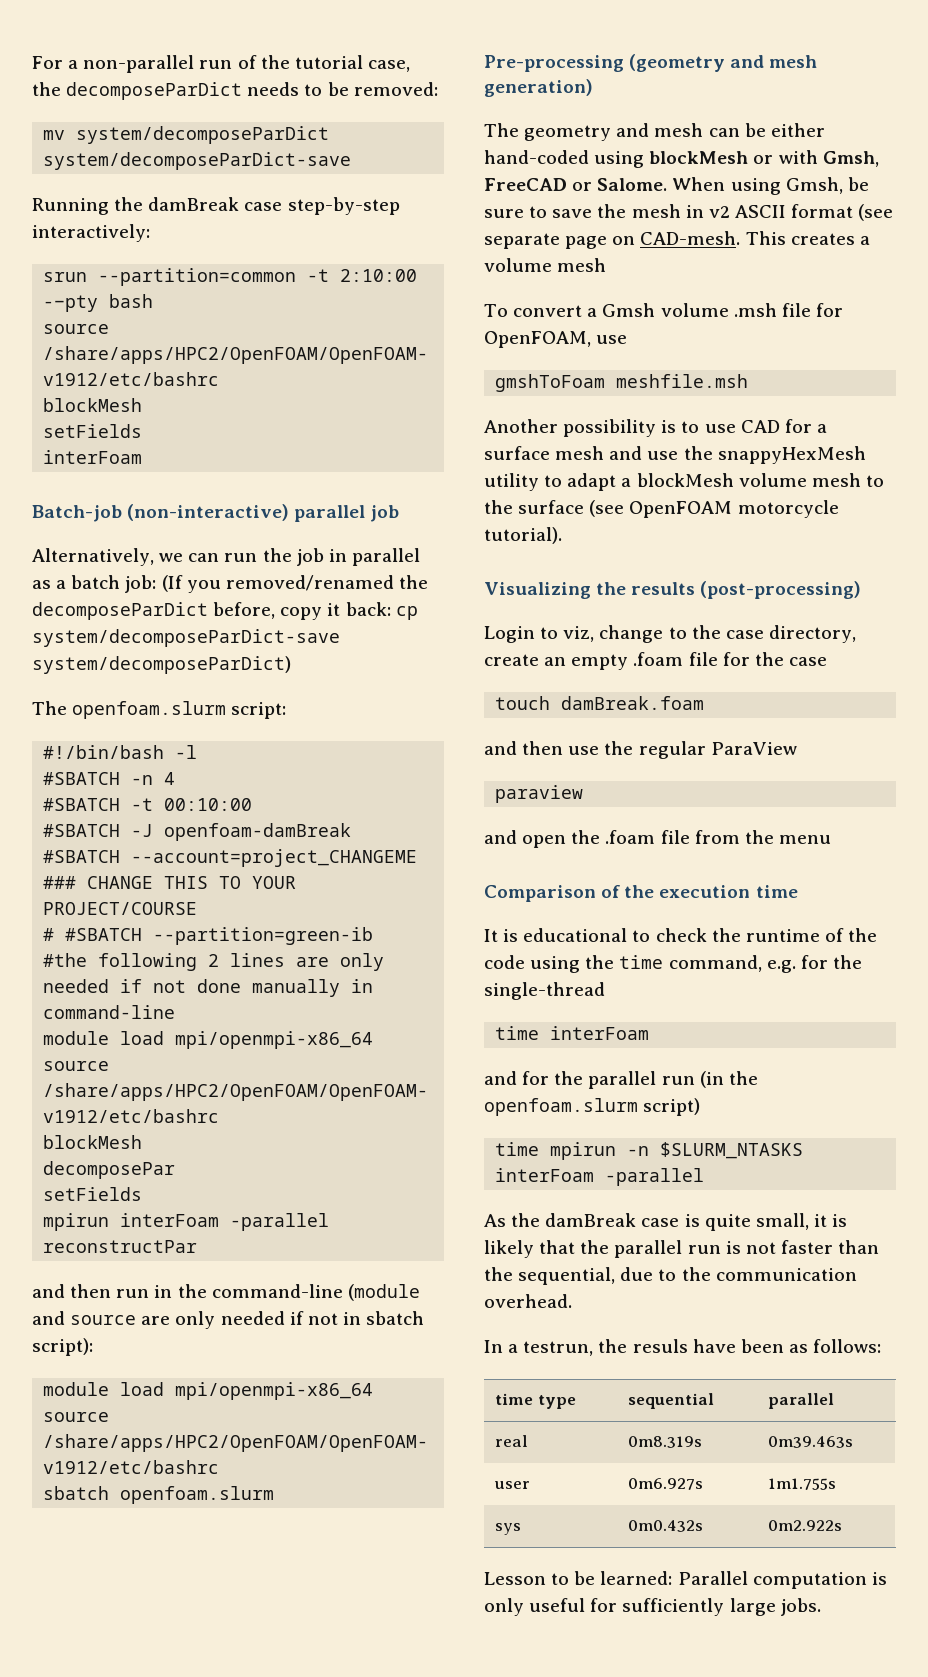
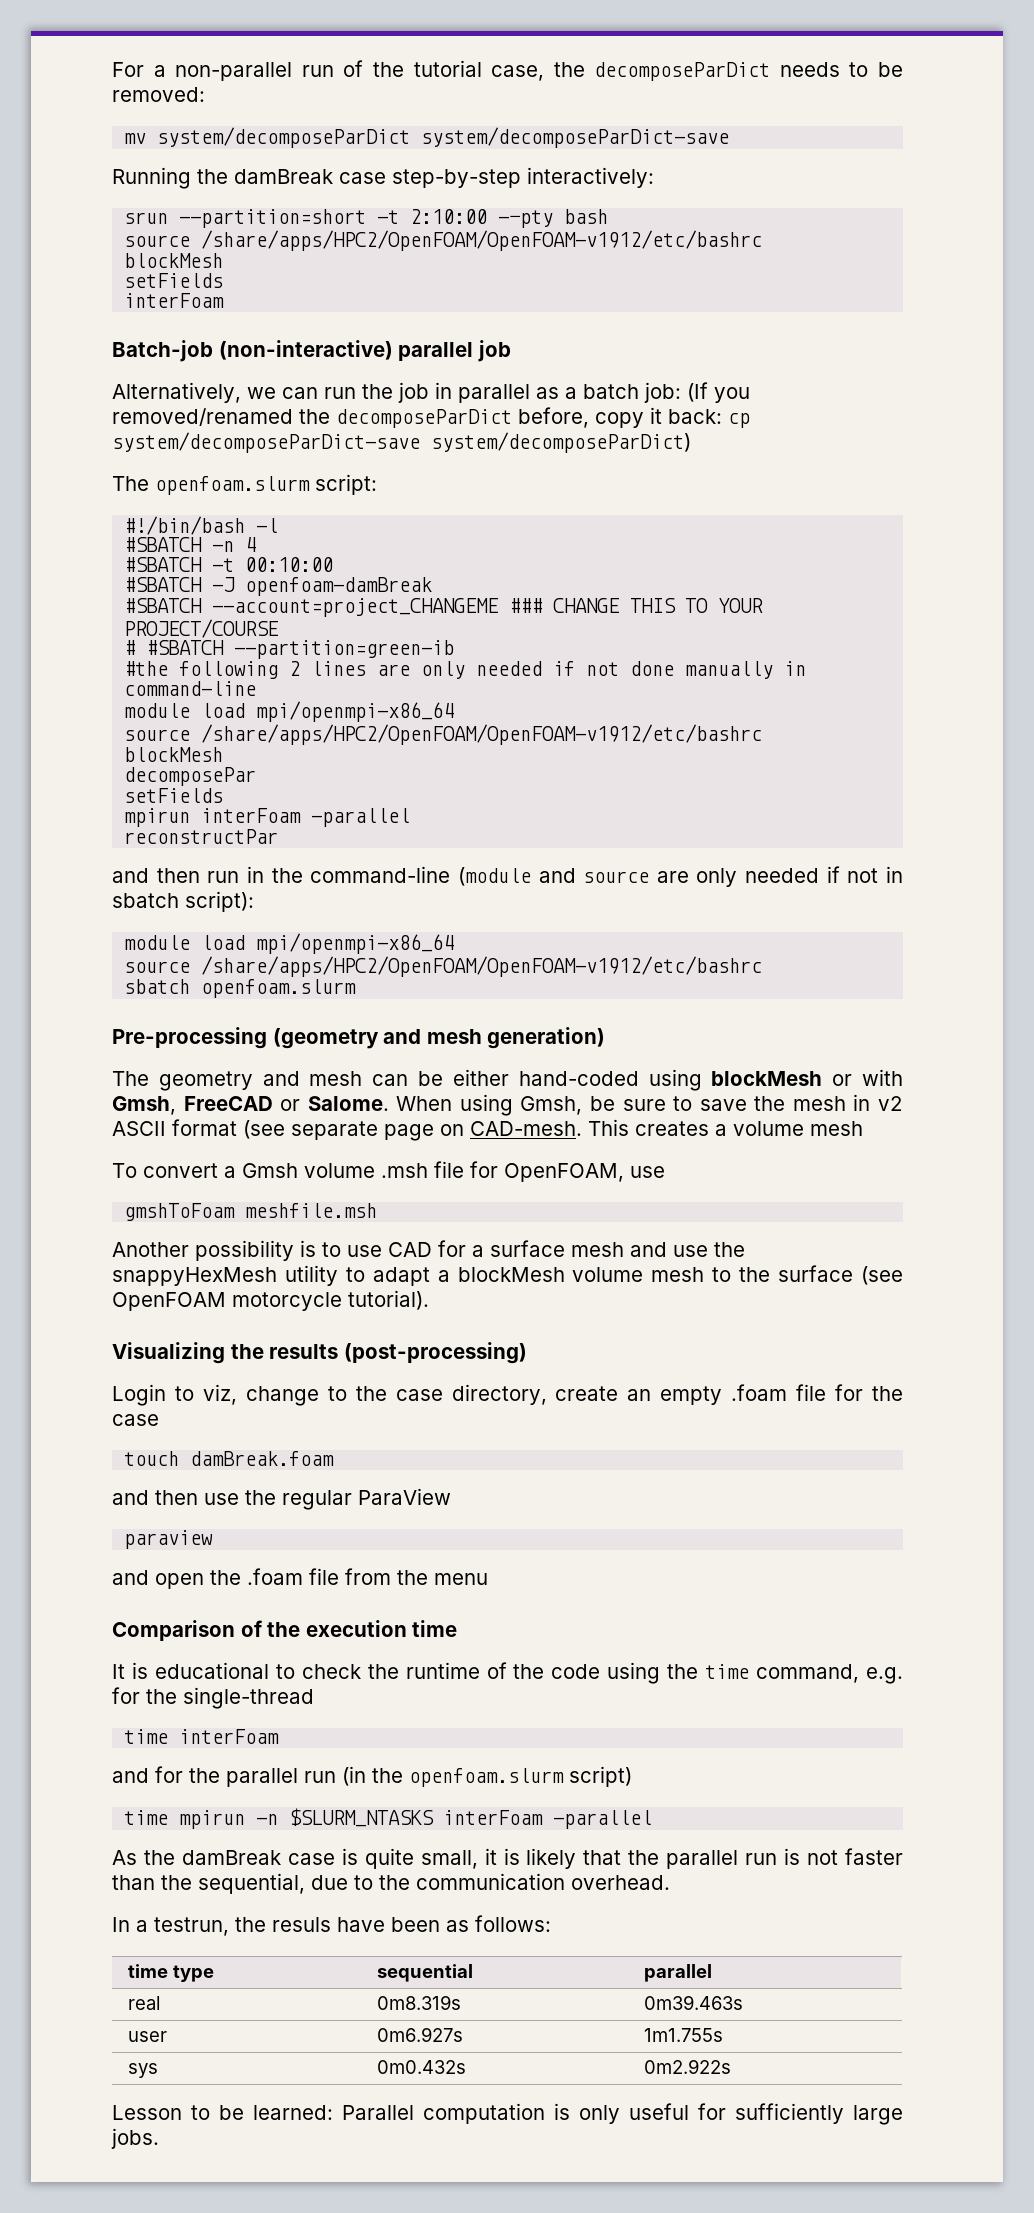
[98,268,297,286] --partition=common -> [179,209,367,228] --partition=short

